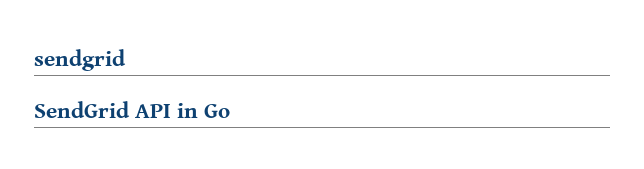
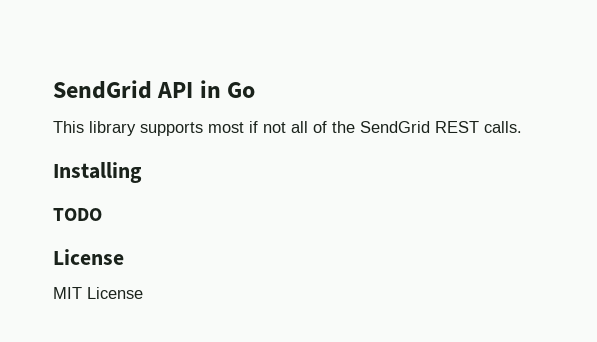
[34,49,126,71] sendgrid // -> (53, 89) none
(231, 111) none -> [53,121,522,136] [53,162,142,183] [53,208,102,221] [53,249,124,265] [53,287,143,299] // This library supports most if not all of the SendGrid REST calls. // Installing // TODO // License // MIT License

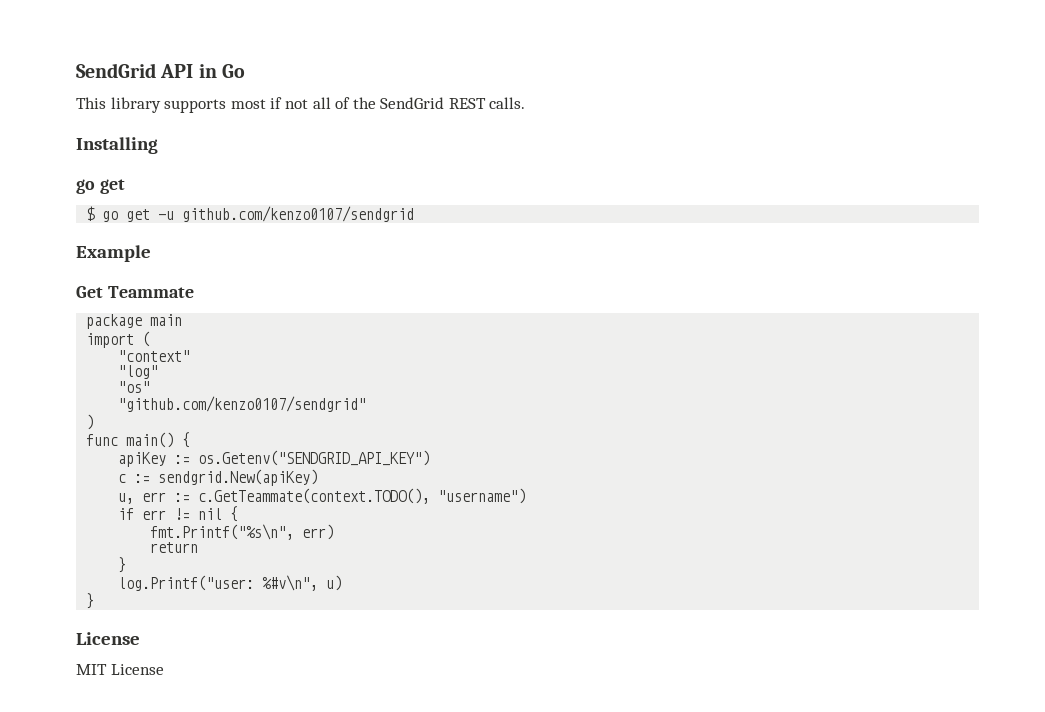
[53,208,102,221] TODO -> [76,179,125,194] [86,206,415,222] [76,245,151,262] [76,286,194,298] [86,314,183,329] [86,331,151,348] [118,350,191,362] [118,365,159,379] [118,381,151,393] [118,396,367,412] [86,414,95,430] [86,432,191,448] [118,450,431,467] [118,469,319,486] [118,488,527,504] [118,506,239,522] [150,524,335,540] [150,542,199,553] [118,557,127,573] [118,575,343,591] [86,593,95,609] go get // $ go get -u github.com/kenzo0107/sendgrid // Example // Get Teammate // package main // import ( // "context" // "log" // "os" // "github.com/kenzo0107/sendgrid" // ) // func main() { // apiKey := os.Getenv("SENDGRID_API_KEY") // c := sendgrid.New(apiKey) // u, err := c.GetTeammate(context.TODO(), "username") // if err != nil { // fmt.Printf("%s\n", err) // return // } // log.Printf("user: %#v\n", u) // }

